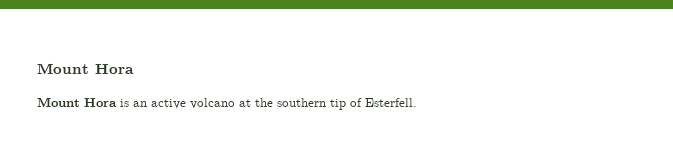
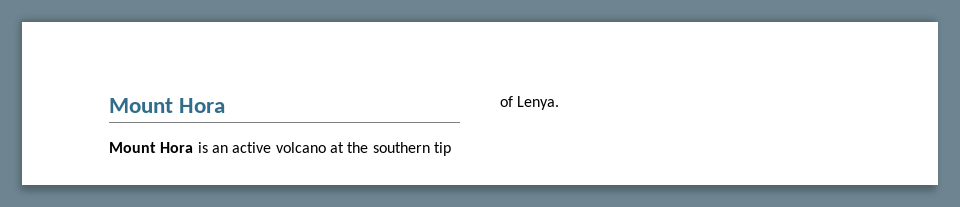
[365,98,417,107] Esterfell. -> [517,96,560,110] Lenya.

